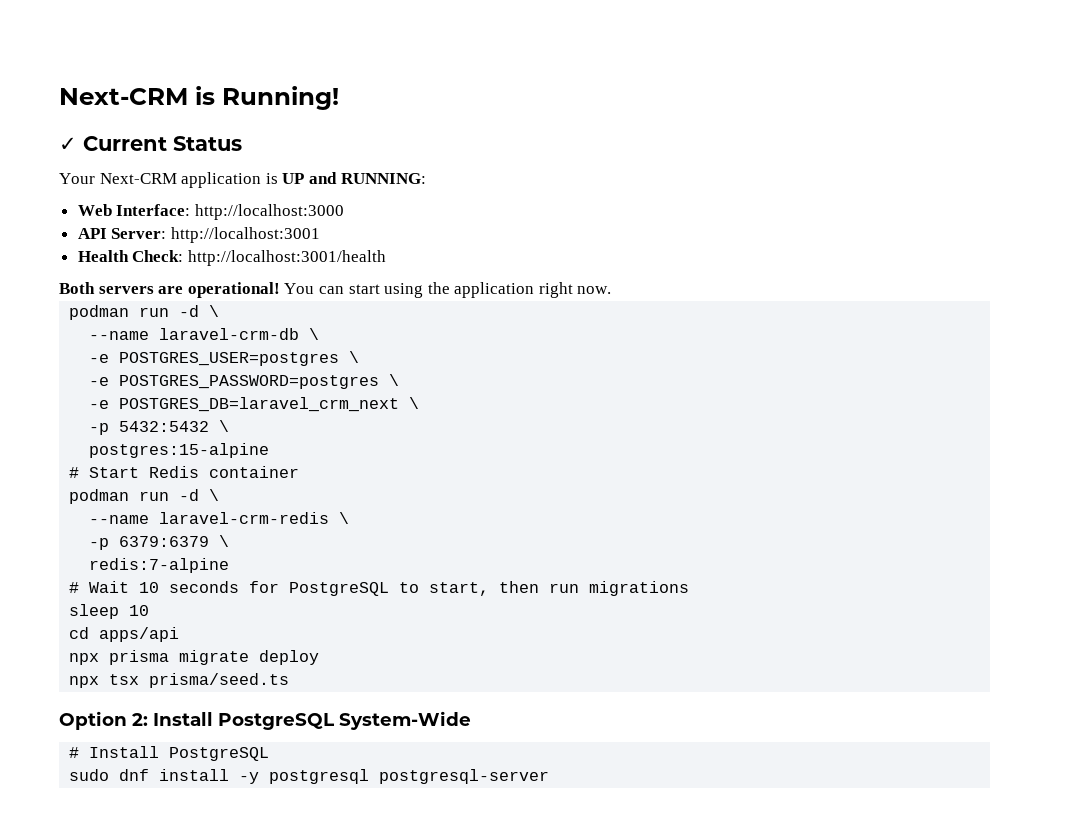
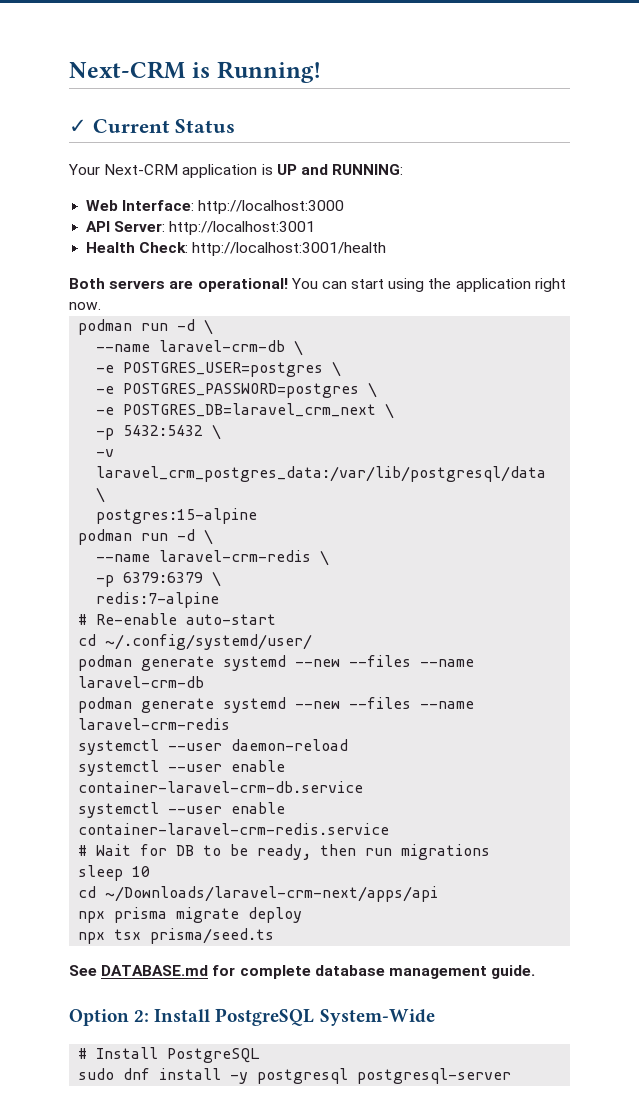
[89,443,270,458] [69,466,300,478] postgres:15-alpine // # Start Redis container -> [96,449,115,457] [96,466,547,482] [96,487,106,503] [96,508,258,524] -v laravel_crm_postgres_data:/var/lib/postgresql/data \ // postgres:15-alpine
[89,581,490,596] Wait 10 seconds for PostgreSQL to start, -> [96,613,277,625] [78,634,313,650] [78,655,475,671] [78,676,205,688] [78,697,475,713] [78,718,231,730] [78,739,349,755] [78,760,286,776] [78,781,364,793] [78,802,286,818] [78,823,390,835] [78,844,312,860] Re-enable auto-start // cd ~/.config/systemd/user/ // podman generate systemd --new --files --name laravel-crm-db // podman generate systemd --new --files --name laravel-crm-redis // systemctl --user daemon-reload // systemctl --user enable container-laravel-crm-db.service // systemctl --user enable container-laravel-crm-redis.service // # Wait for DB to be ready,
[99,627,180,642] apps/api -> [105,886,439,902] ~/Downloads/laravel-crm-next/apps/api
(290, 680) none -> [69,965,536,979] // See DATABASE.md for complete database management guide.

